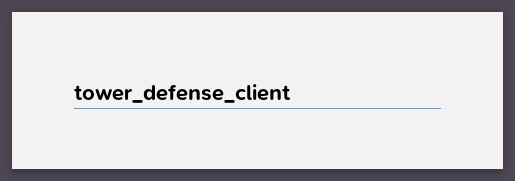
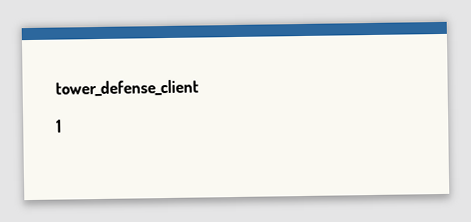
(291, 93) none -> [56,119,62,133] // 1

